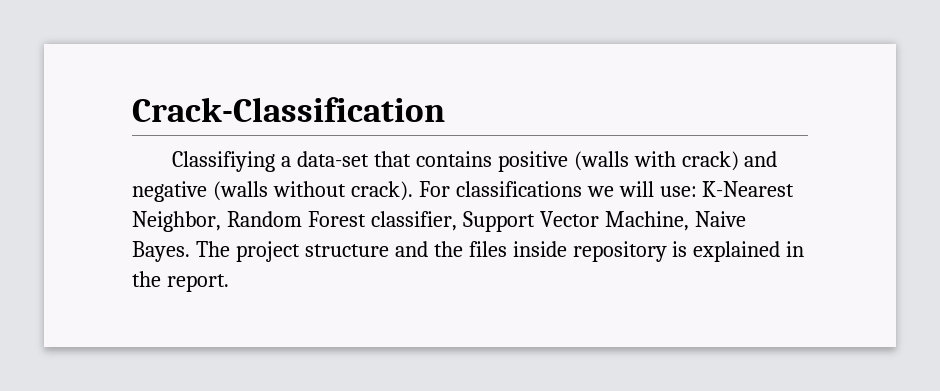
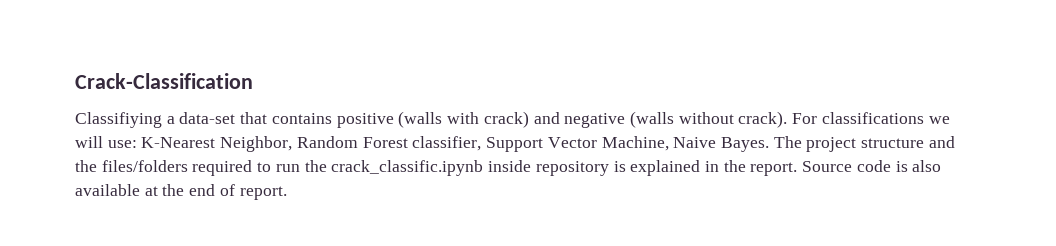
[468,241,507,257] files -> [101,160,484,176] files/folders required to run the crack_classific.ipynb
(229, 283) none -> [802,160,942,172] [75,184,287,200] Source code is also available at the end of report.

